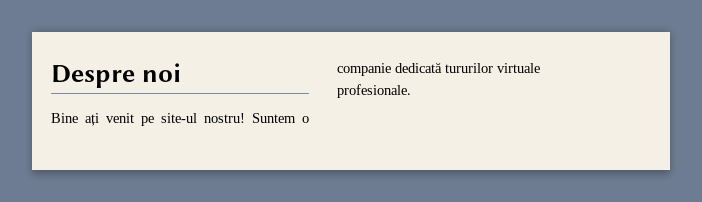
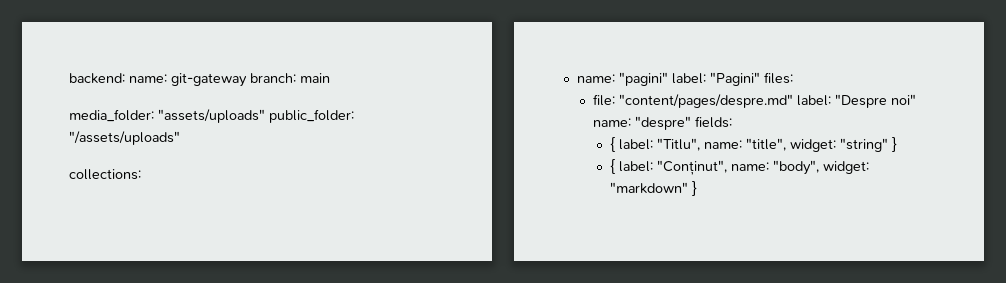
[51,63,182,88] [51,113,309,126] [337,62,540,76] [337,84,411,98] Despre noi // Bine ați venit pe site-ul nostru! Suntem o companie dedicată tururilor virtuale profesionale. -> [69,73,330,87] [69,109,354,123] [69,131,180,145] [69,169,141,180] [576,72,793,86] [593,94,917,108] [593,116,733,130] [609,137,897,152] [609,159,869,175] [609,181,697,196] backend: name: git-gateway branch: main // media_folder: "assets/uploads" public_folder: "/assets/uploads" // collections: // name: "pagini" label: "Pagini" files: // file: "content/pages/despre.md" label: "Despre noi" name: "despre" fields: // { label: "Titlu", name: "title", widget: "string" } // { label: "Conținut", name: "body", widget: "markdown" }

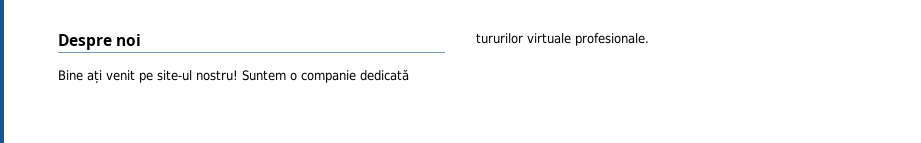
[69,73,330,87] [69,109,354,123] [69,131,180,145] [69,169,141,180] [576,72,793,86] [593,94,917,108] [593,116,733,130] [609,137,897,152] [609,159,869,175] [609,181,697,196] backend: name: git-gateway branch: main // media_folder: "assets/uploads" public_folder: "/assets/uploads" // collections: // name: "pagini" label: "Pagini" files: // file: "content/pages/despre.md" label: "Despre noi" name: "despre" fields: // { label: "Titlu", name: "title", widget: "string" } // { label: "Conținut", name: "body", widget: "markdown" } -> [58,34,142,50] [58,69,409,84] [476,33,649,46] Despre noi // Bine ați venit pe site-ul nostru! Suntem o companie dedicată tururilor virtuale profesionale.

